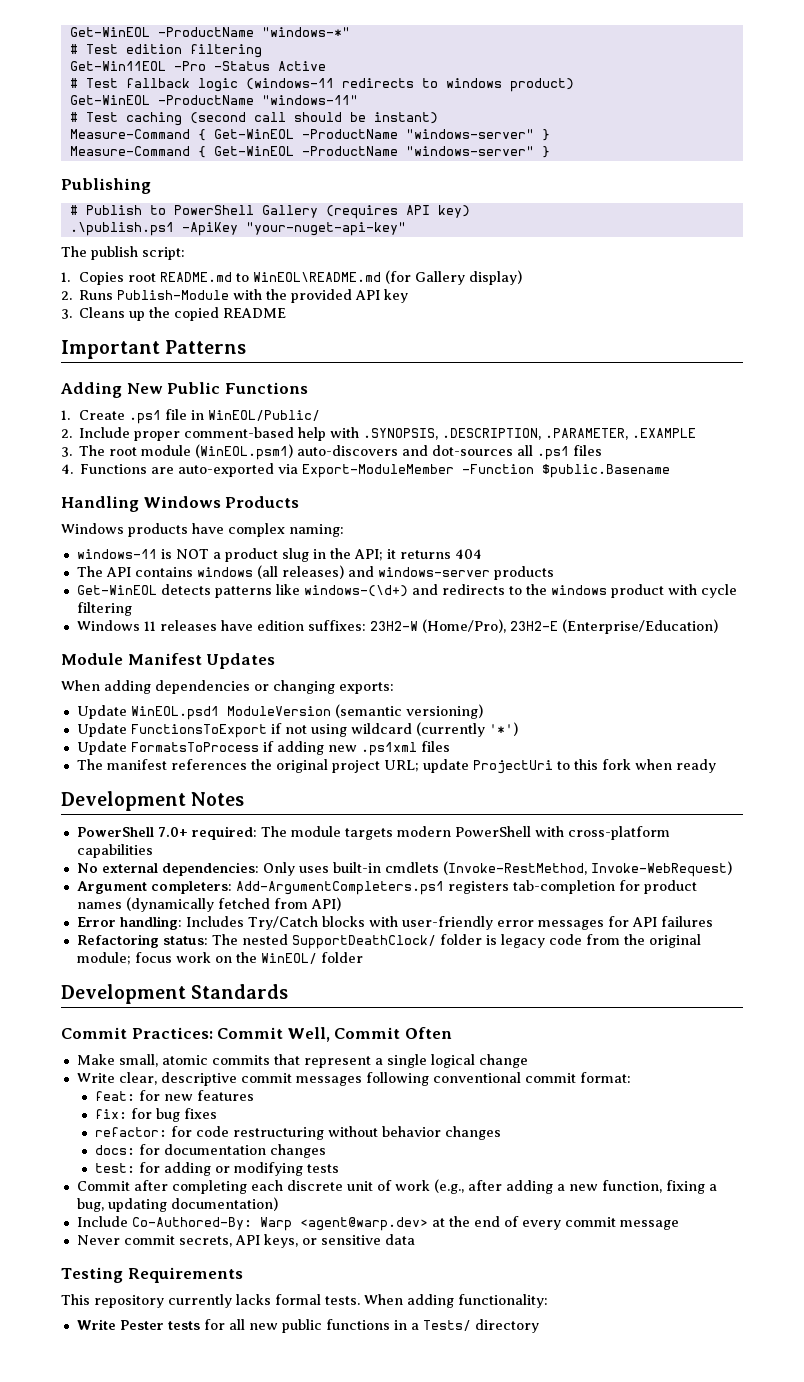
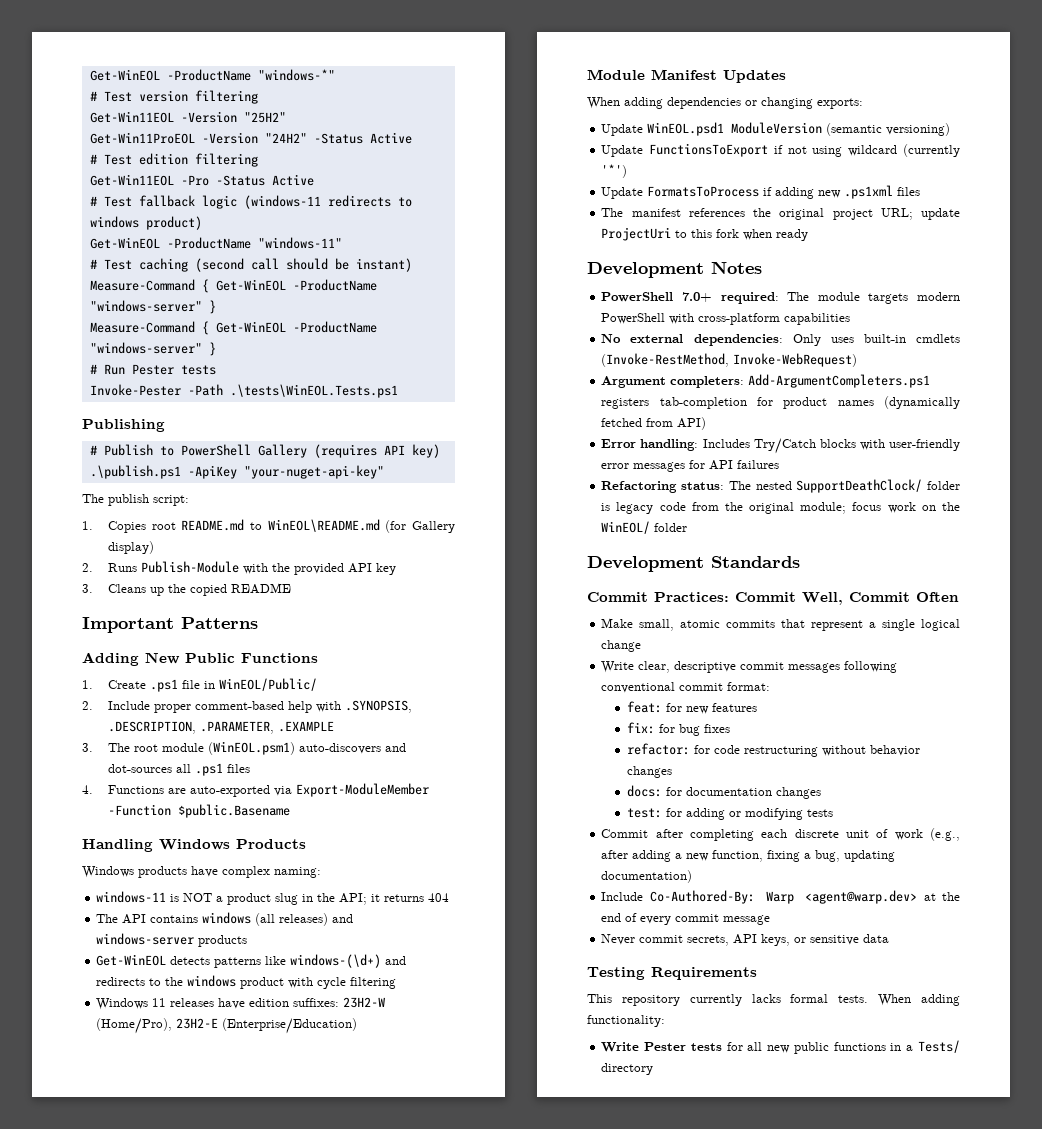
(350, 32) none -> [89,90,258,104] [89,111,286,123] [89,132,412,144] // # Test version filtering // Get-Win11EOL -Version "25H2" // Get-Win11ProEOL -Version "24H2" -Status Active
(550, 152) none -> [89,364,216,375] [89,384,398,398] // # Run Pester tests // Invoke-Pester -Path .\tests\WinEOL.Tests.ps1

